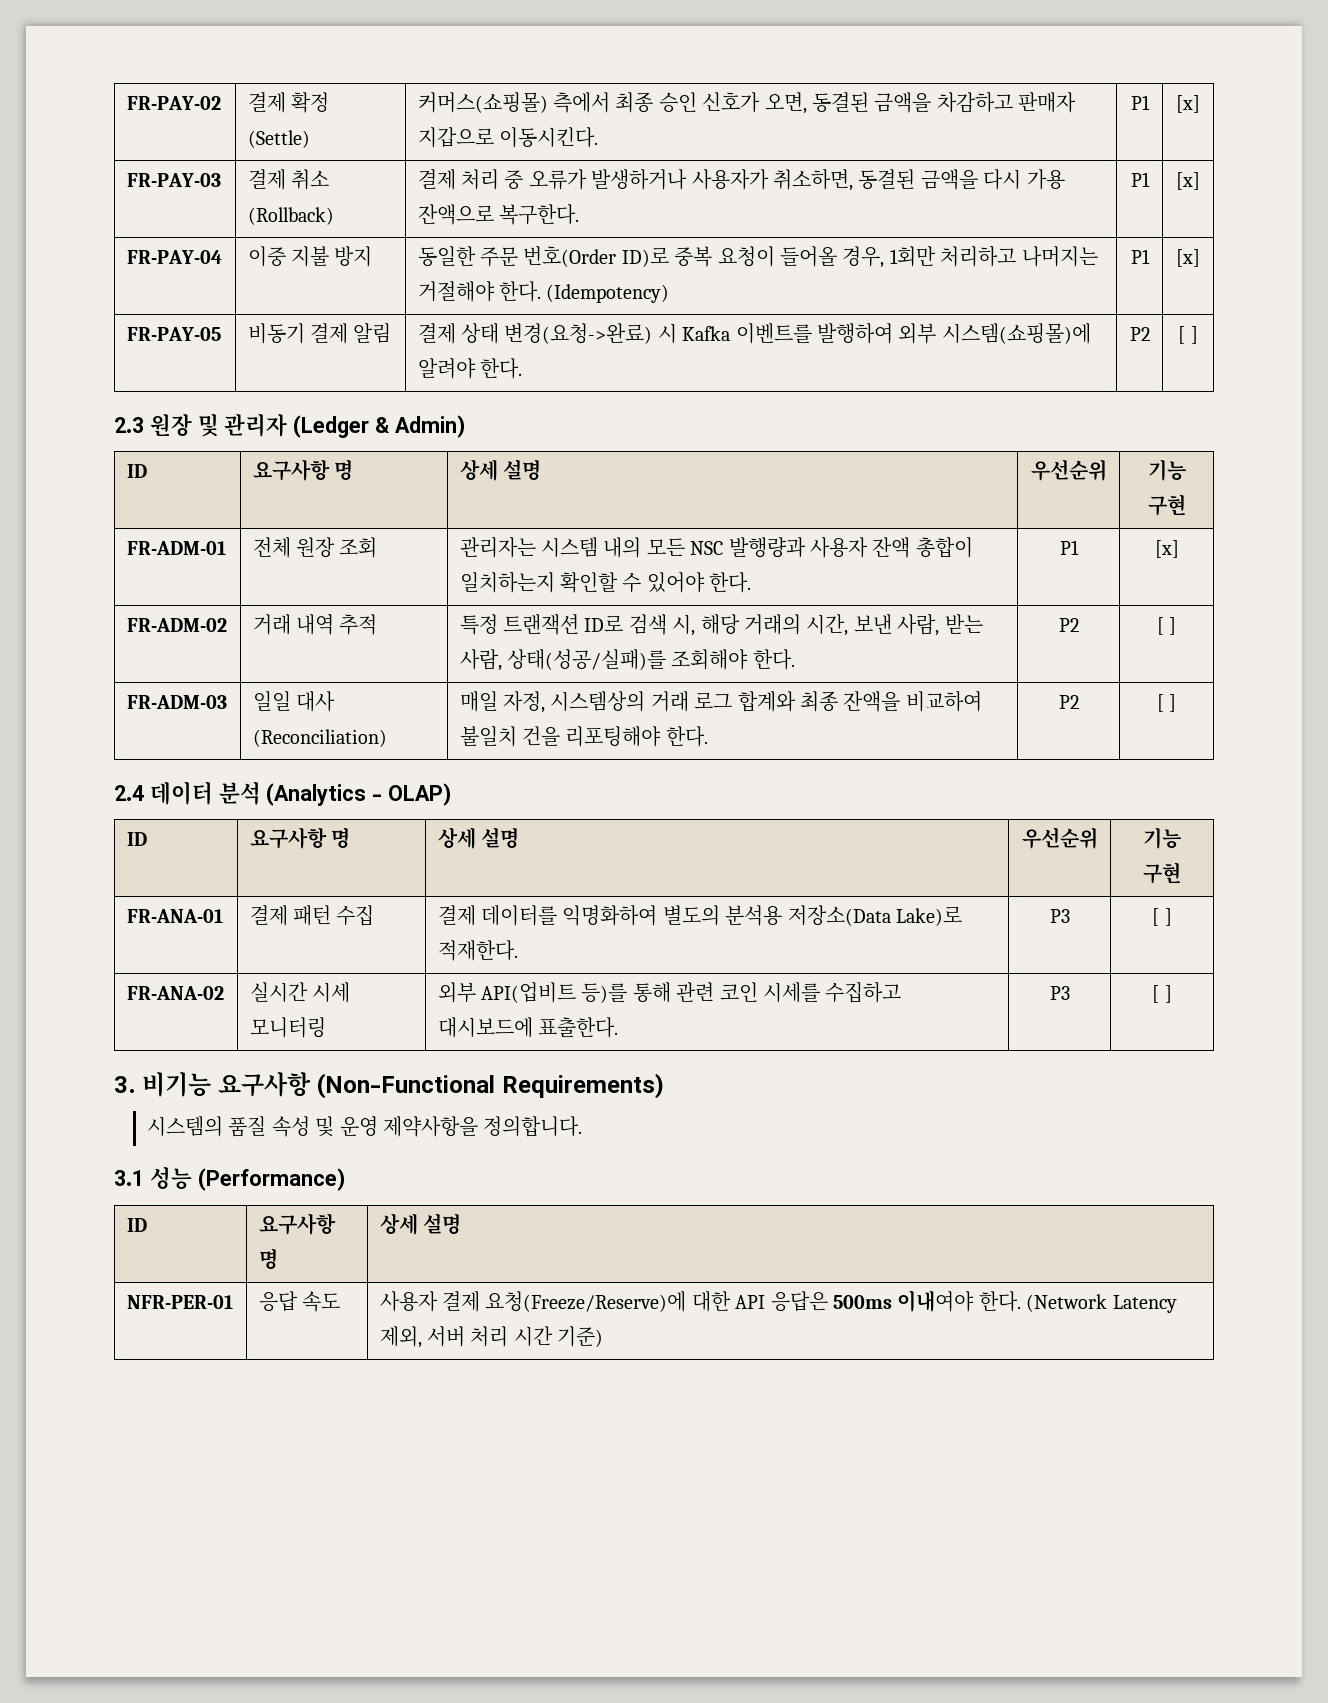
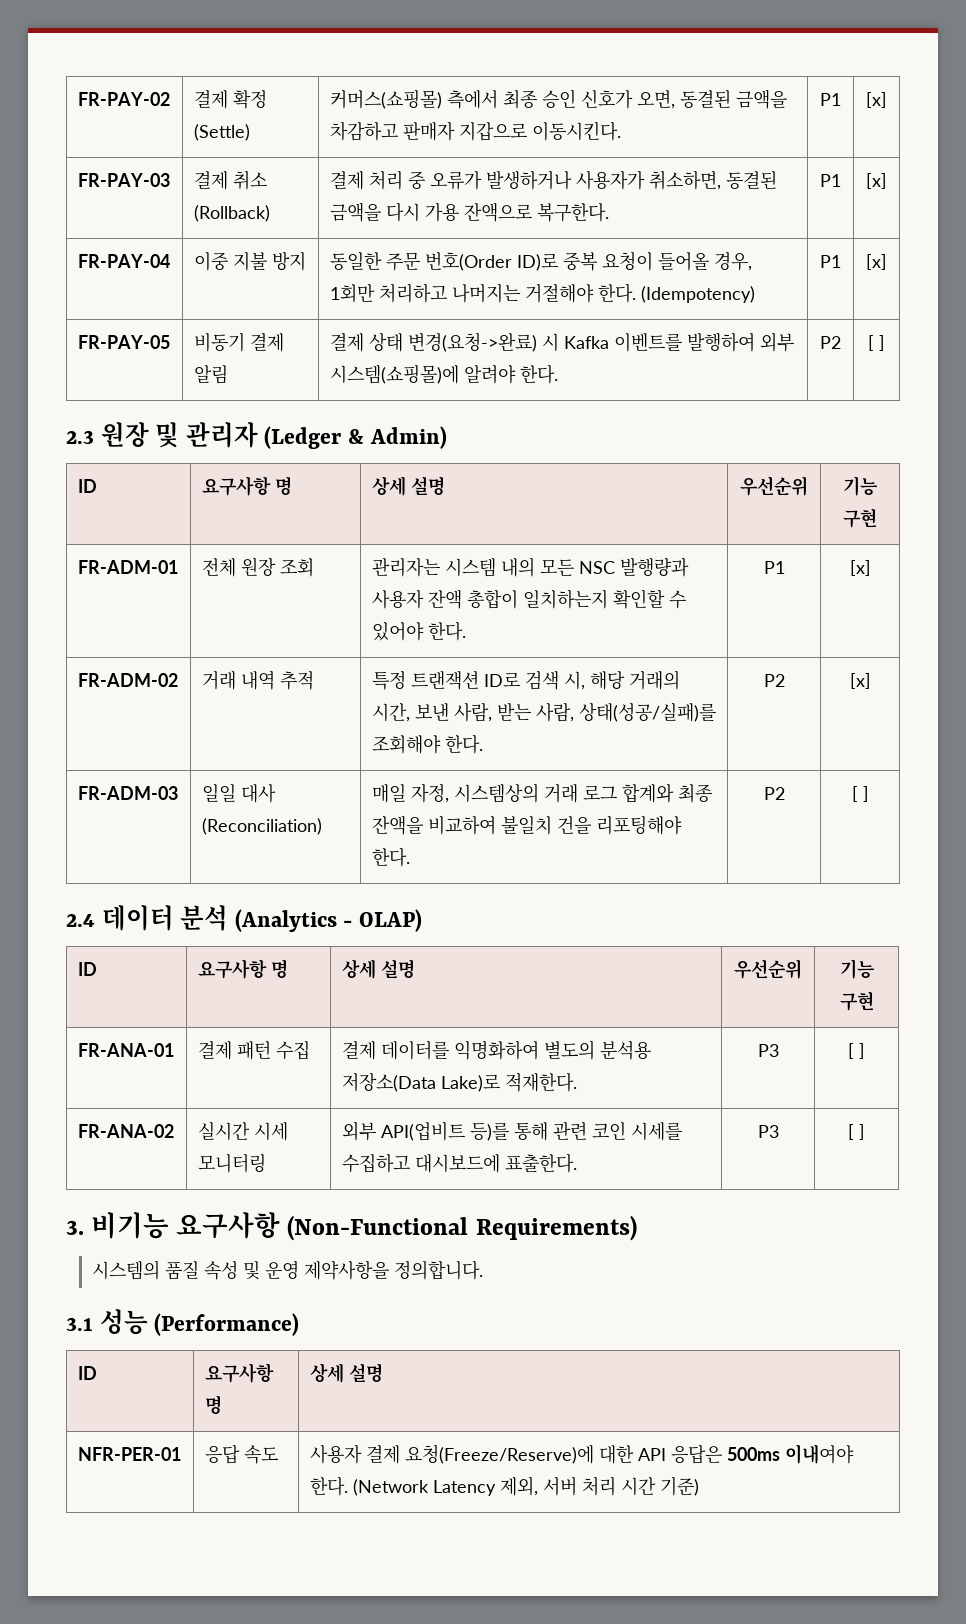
[1156,617,1177,635] [ ] -> [849,673,871,689] [x]

